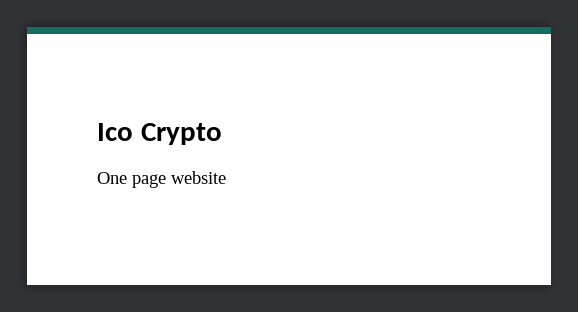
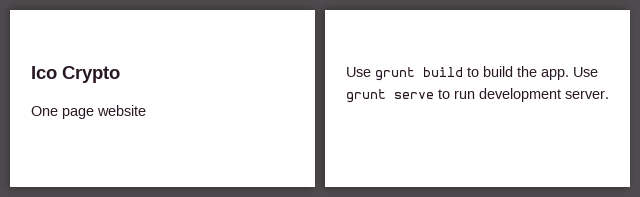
(226, 177) none -> [346,66,598,81] [346,88,609,103] // Use grunt build to build the app. Use grunt serve to run development server.

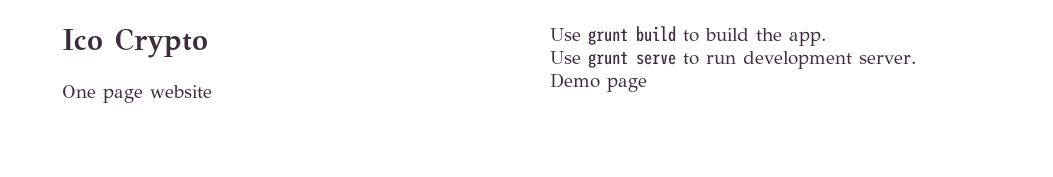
(569, 74) none -> (826, 38) //
(609, 94) none -> [550,73,647,92] // Demo page

